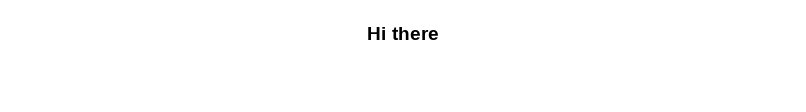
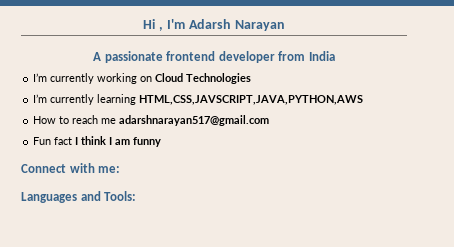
[391,27,439,40] there -> [159,19,285,31] [93,51,335,63] [33,73,252,84] [33,94,364,105] [33,115,270,126] [33,136,162,147] [21,163,121,173] [21,191,137,203] , I'm Adarsh Narayan // A passionate frontend developer from India // I’m currently working on Cloud Technologies // I’m currently learning HTML,CSS,JAVSCRIPT,JAVA,PYTHON,AWS // How to reach me adarshnarayan517@gmail.com // Fun fact I think I am funny // Connect with me: // Languages and Tools:

